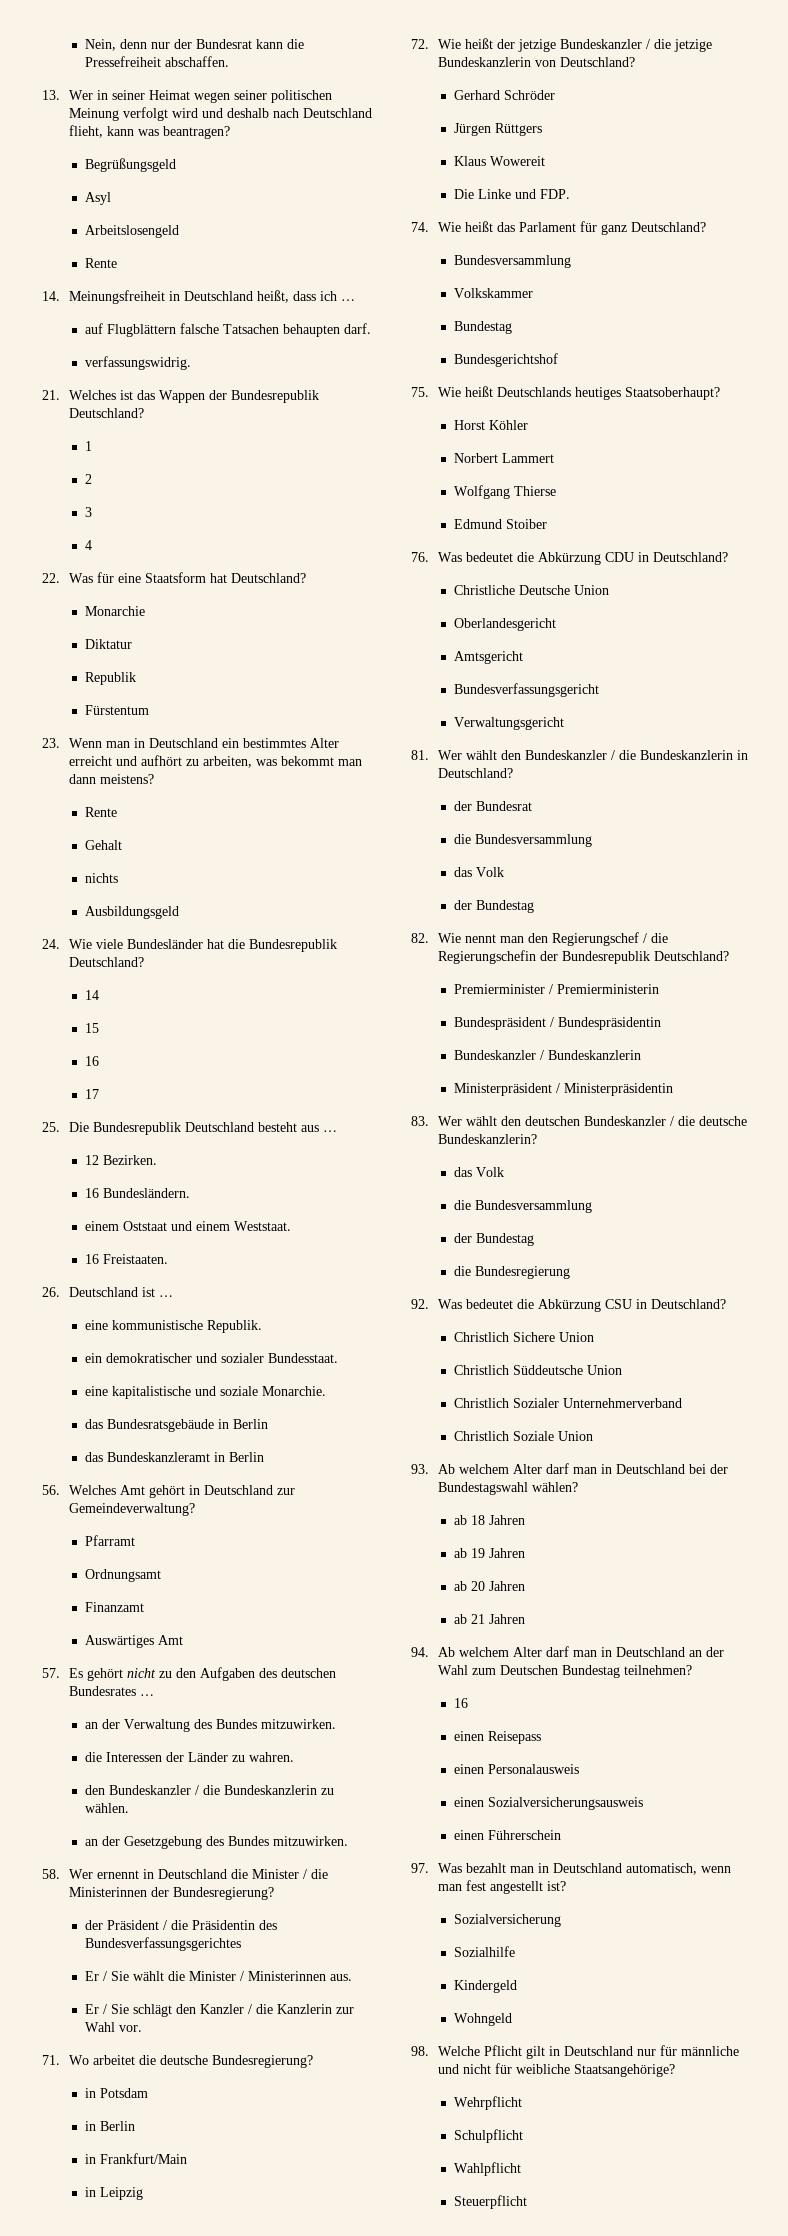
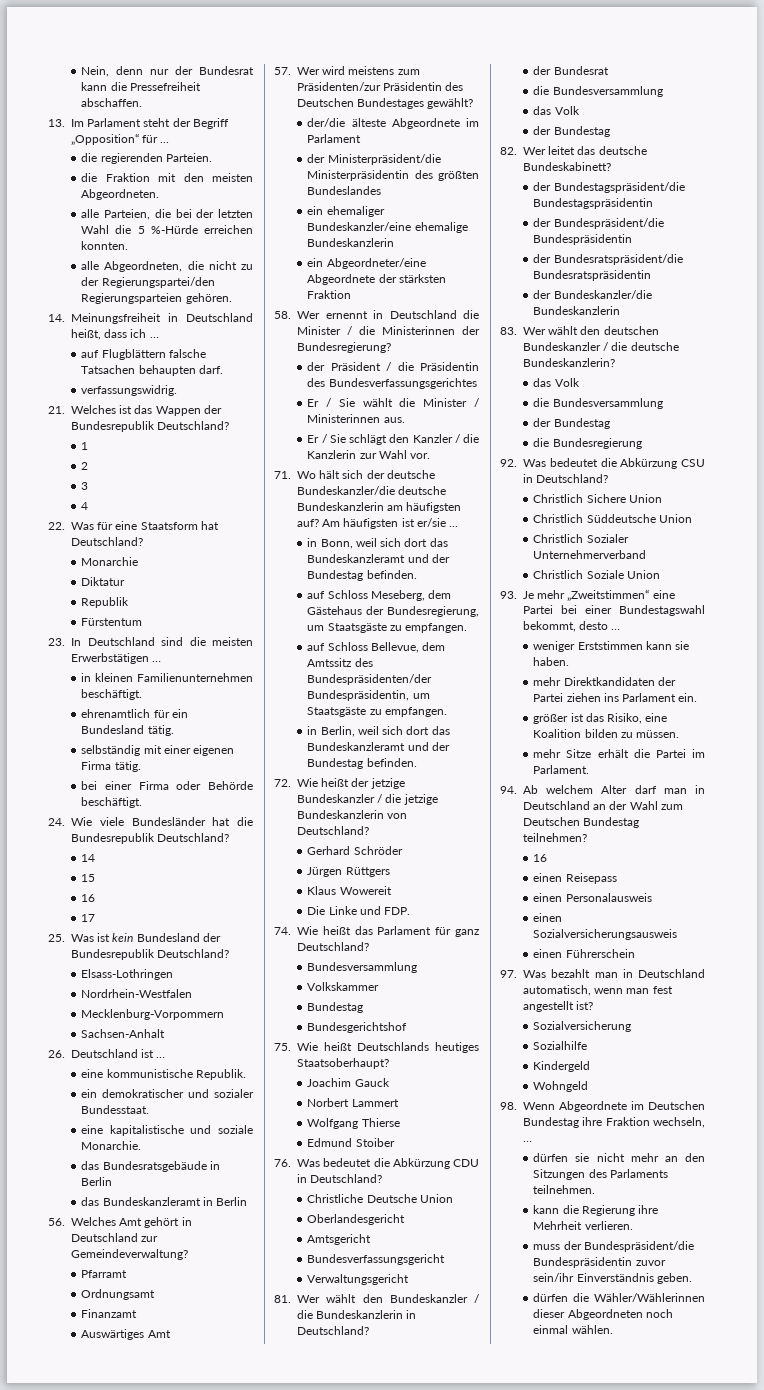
[69,90,333,103] [69,107,373,121] [69,125,231,139] [84,158,176,172] [84,192,111,205] [84,225,179,238] [84,258,117,268] Wer in seiner Heimat wegen seiner politischen Meinung verfolgt wird und deshalb nach Deutschland flieht, kann was beantragen? // Begrüßungsgeld // Asyl // Arbeitslosengeld // Rente -> [71,118,229,129] [71,133,170,145] [81,153,212,164] [81,173,253,182] [81,189,160,200] [81,209,253,220] [81,225,253,234] [81,241,129,250] [81,261,253,272] [81,277,215,288] [81,293,232,304] Im Parlament steht der Begriff „Opposition“ für ... // die regierenden Parteien. // die Fraktion mit den meisten Abgeordneten. // alle Parteien, die bei der letzten Wahl die 5 %-Hürde erreichen konnten. // alle Abgeordneten, die nicht zu der Regierungspartei/den Regierungsparteien gehören.
[69,738,340,748] [69,755,363,768] [69,774,155,784] [84,807,117,817] [84,840,122,850] [84,873,118,883] [84,906,179,919] Wenn man in Deutschland ein bestimmtes Alter erreicht und aufhört zu arbeiten, was bekommt man dann meistens? // Rente // Gehalt // nichts // Ausbildungsgeld -> [71,637,253,646] [71,653,162,664] [81,673,253,682] [81,689,143,700] [81,709,188,718] [81,725,174,736] [81,745,235,756] [81,761,141,772] [81,781,253,790] [81,797,143,808] In Deutschland sind die meisten Erwerbstätigen … // in kleinen Familienunternehmen beschäftigt. // ehrenamtlich für ein Bundesland tätig. // selbständig mit einer eigenen Firma tätig. // bei einer Firma oder Behörde beschäftigt.
[69,1122,338,1135] [84,1155,157,1165] [84,1188,190,1198] [84,1221,291,1231] [84,1254,168,1264] Die Bundesrepublik Deutschland besteht aus … // 12 Bezirken. // 16 Bundesländern. // einem Oststaat und einem Weststaat. // 16 Freistaaten. -> [71,933,221,942] [71,949,230,960] [81,969,174,980] [81,989,193,998] [81,1009,225,1020] [81,1029,166,1038] Was ist kein Bundesland der Bundesrepublik Deutschland? // Elsass-Lothringen // Nordrhein-Westfalen // Mecklenburg-Vorpommern // Sachsen-Anhalt
[69,1667,337,1681] [69,1686,155,1696] [84,1719,336,1732] [84,1752,294,1762] [84,1785,334,1795] [84,1803,129,1813] [84,1836,348,1849] Es gehört nicht zu den Aufgaben des deutschen Bundesrates … // an der Verwaltung des Bundes mitzuwirken. // die Interessen der Länder zu wahren. // den Bundeskanzler / die Bundeskanzlerin zu wählen. // an der Gesetzgebung des Bundes mitzuwirken. -> [297,66,420,75] [297,82,464,91] [297,98,474,109] [307,118,479,129] [307,134,362,143] [307,154,441,165] [307,170,479,181] [307,186,382,195] [307,206,385,217] [307,222,468,233] [307,238,395,247] [307,258,426,269] [307,274,446,285] [307,290,352,299] Wer wird meistens zum Präsidenten/zur Präsidentin des Deutschen Bundestages gewählt? // der/die älteste Abgeordnete im Parlament // der Ministerpräsident/die Ministerpräsidentin des größten Bundeslandes // ein ehemaliger Bundeskanzler/eine ehemalige Bundeskanzlerin // ein Abgeordneter/eine Abgeordnete der stärksten Fraktion
[93,2055,314,2068] [84,2088,148,2098] [84,2121,135,2131] [84,2153,187,2164] [84,2187,143,2200] arbeitet die deutsche Bundesregierung? // in Potsdam // in Berlin // in Frankfurt/Main // in Leipzig -> [319,470,435,479] [297,486,447,495] [297,502,462,513] [297,518,459,529] [307,538,448,549] [307,554,450,563] [307,570,417,581] [307,590,452,601] [307,606,479,617] [307,623,468,633] [307,642,446,653] [307,658,373,667] [307,674,433,685] [307,690,430,701] [307,707,447,717] [307,726,450,737] [307,742,450,751] [307,758,417,769] hält sich der deutsche Bundeskanzler/die deutsche Bundeskanzlerin am häufigsten auf? Am häufigsten ist er/sie ... // in Bonn, weil sich dort das Bundeskanzleramt und der Bundestag befinden. // auf Schloss Meseberg, dem Gästehaus der Bundesregierung, um Staatsgäste zu empfangen. // auf Schloss Bellevue, dem Amtssitz des Bundespräsidenten/der Bundespräsidentin, um Staatsgäste zu empfangen. // in Berlin, weil sich dort das Bundeskanzleramt und der Bundestag befinden.
[453,420,528,430] Horst Köhler -> [307,1078,390,1087] Joachim Gauck
[438,932,669,946] [438,950,730,964] [453,984,659,994] [453,1017,661,1030] [453,1050,641,1060] [453,1083,673,1096] Wie nennt man den Regierungschef / die Regierungschefin der Bundesrepublik Deutschland? // Premierminister / Premierministerin // Bundespräsident / Bundespräsidentin // Bundeskanzler / Bundeskanzlerin // Ministerpräsident / Ministerpräsidentin -> [523,146,647,155] [523,162,611,171] [533,182,685,193] [533,198,654,209] [533,218,664,229] [533,234,633,245] [533,254,683,265] [533,270,652,281] [533,290,652,299] [533,306,621,315] Wer leitet das deutsche Bundeskabinett? // der Bundestagspräsident/die Bundestagspräsidentin // der Bundespräsident/die Bundespräsidentin // der Bundesratspräsident/die Bundesratspräsidentin // der Bundeskanzler/die Bundeskanzlerin
[438,1463,729,1474] [438,1482,579,1495] [453,1515,525,1525] [453,1548,525,1558] [453,1581,525,1591] [453,1614,525,1624] Ab welchem Alter darf man in Deutschland bei der Bundestagswahl wählen? // ab 18 Jahren // ab 19 Jahren // ab 20 Jahren // ab 21 Jahren -> [523,589,675,601] [523,605,705,616] [523,621,621,632] [533,641,690,652] [533,657,570,666] [533,677,676,686] [533,693,698,702] [533,713,668,724] [533,729,680,738] [533,749,705,758] [533,765,590,774] Je mehr „Zweitstimmen“ eine Partei bei einer Bundestagswahl bekommt, desto … // weniger Erststimmen kann sie haben. // mehr Direktkandidaten der Partei ziehen ins Parlament ein. // größer ist das Risiko, eine Koalition bilden zu müssen. // mehr Sitze erhält die Partei im Parlament.
[438,2045,740,2059] [438,2063,676,2077] [453,2096,522,2110] [453,2129,523,2143] [453,2162,521,2176] [453,2195,527,2209] Welche Pflicht gilt in Deutschland nur für männliche und nicht für weibliche Staatsangehörige? // Wehrpflicht // Schulpflicht // Wahlpflicht // Steuerpflicht -> [523,1101,705,1112] [523,1117,705,1128] [523,1141,532,1142] [533,1153,705,1162] [533,1169,668,1180] [533,1185,596,1194] [533,1205,659,1216] [533,1221,633,1230] [533,1241,694,1252] [533,1257,666,1268] [533,1273,692,1284] [533,1293,705,1302] [533,1309,673,1320] [533,1325,613,1334] Wenn Abgeordnete im Deutschen Bundestag ihre Fraktion wechseln, … // dürfen sie nicht mehr an den Sitzungen des Parlaments teilnehmen. // kann die Regierung ihre Mehrheit verlieren. // muss der Bundespräsident/die Bundespräsidentin zuvor sein/ihr Einverständnis geben. // dürfen die Wähler/Wählerinnen dieser Abgeordneten noch einmal wählen.

